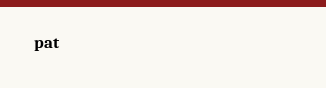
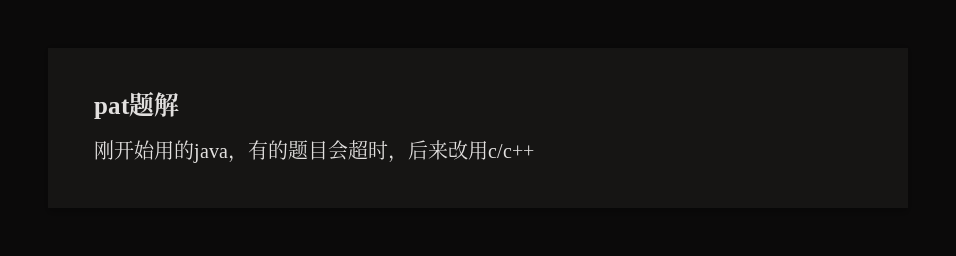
(60, 44) none -> [129,91,179,117] [94,140,534,163] 题解 // 刚开始用的java，有的题目会超时，后来改用c/c++

